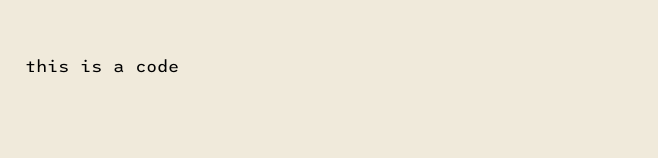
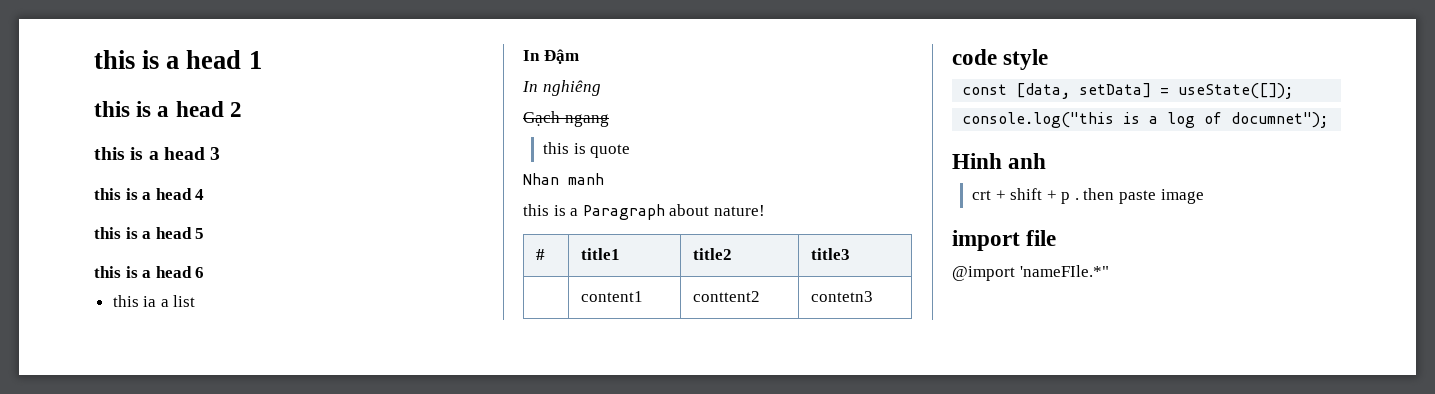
[25,59,179,73] this is a code -> [94,50,262,69] [94,101,242,117] [94,147,221,160] [94,188,205,200] [94,227,205,239] [94,266,205,278] [112,295,196,307] [523,49,579,64] [522,80,601,96] [523,111,609,127] [542,142,631,158] [523,173,604,185] [523,204,765,220] [535,249,545,260] [580,248,620,260] [692,248,732,260] [810,248,850,260] [580,291,643,302] [692,291,760,302] [810,291,873,302] [952,49,1049,70] [962,83,1294,99] [962,112,1329,128] [952,153,1047,169] [971,188,1204,204] [952,230,1057,251] [952,265,1109,281] this is a head 1 // this is a head 2 // this is a head 3 // this is a head 4 // this is a head 5 // this is a head 6 // this ia a list // In Đậm // In nghiêng // Gạch ngang // this is quote // Nhan manh // this is a Paragraph about nature! // # | title1 | title2 | title3 // | content1 | conttent2 | contetn3 // code style // const [data, setData] = useState([]); // console.log("this is a log of documnet"); // Hinh anh // crt + shift + p . then paste image // import file // @import 'nameFIle.*"

